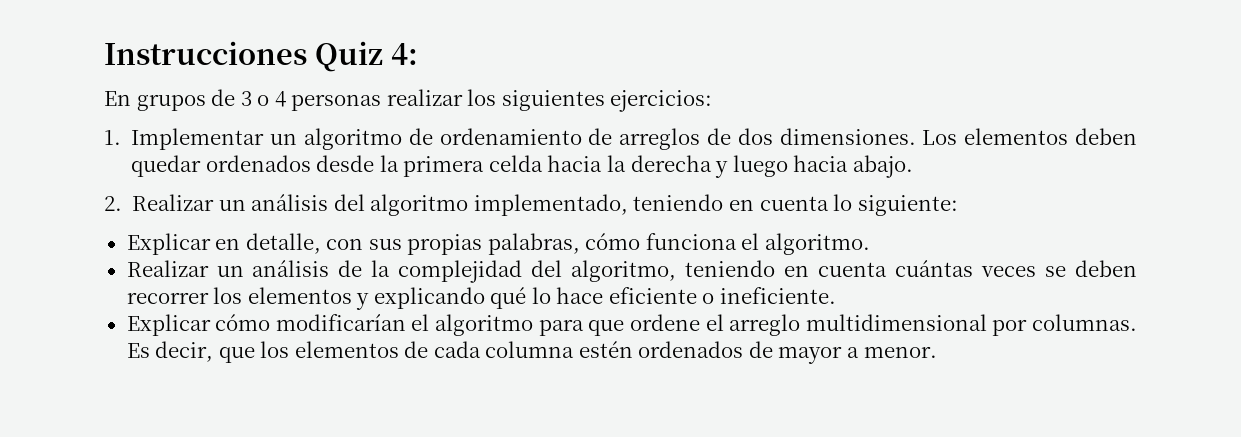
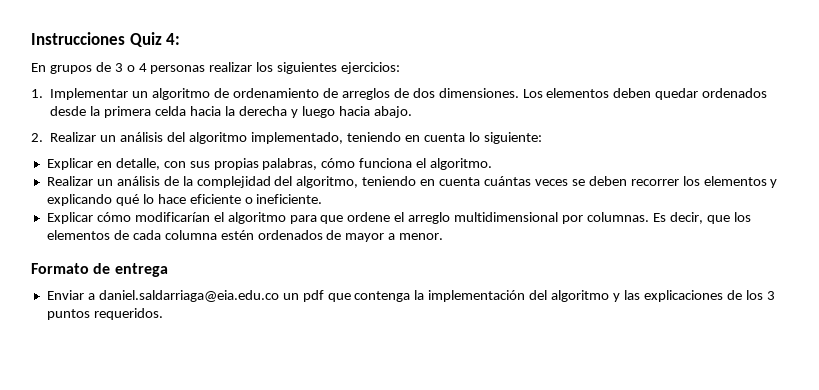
(937, 352) none -> [31,263,168,277] [46,290,775,302] [46,308,163,320] // Formato de entrega // Enviar a daniel.saldarriaga@eia.edu.co un pdf que contenga la implementación del algoritmo y las explicaciones de los 3 puntos requeridos.

